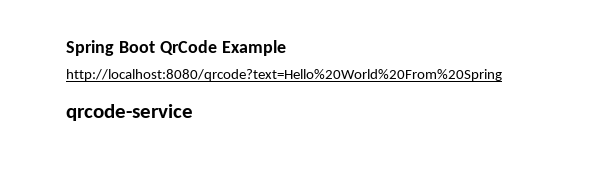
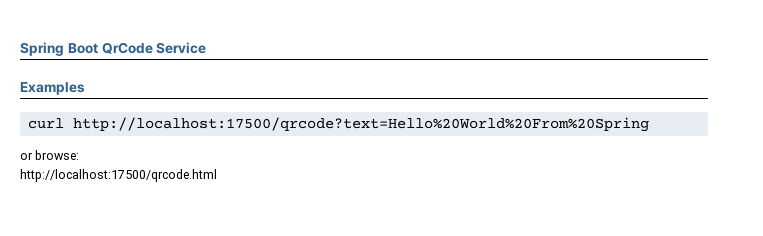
[221,40,286,56] [66,69,502,81] [66,104,193,121] Example // http://localhost:8080/qrcode?text=Hello%20World%20From%20Spring // qrcode-service -> [156,42,207,54] [20,82,85,95] [27,117,649,132] [20,150,80,160] [20,169,217,182] Service // Examples // curl http://localhost:17500/qrcode?text=Hello%20World%20From%20Spring // or browse: // http://localhost:17500/qrcode.html

